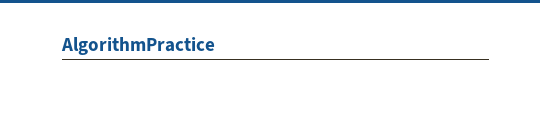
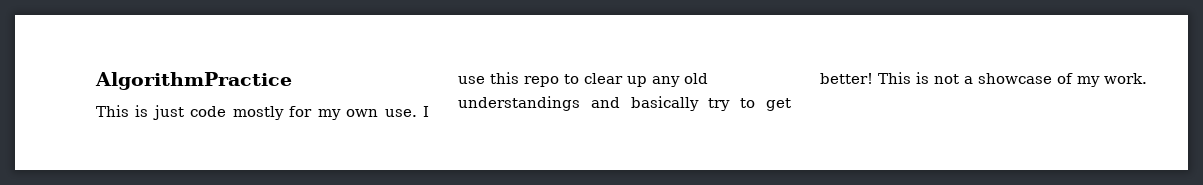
(215, 46) none -> [96,105,430,120] [458,72,708,87] [458,96,791,111] [820,72,1147,87] // This is just code mostly for my own use. I use this repo to clear up any old understandings and basically try to get better! This is not a showcase of my work.

